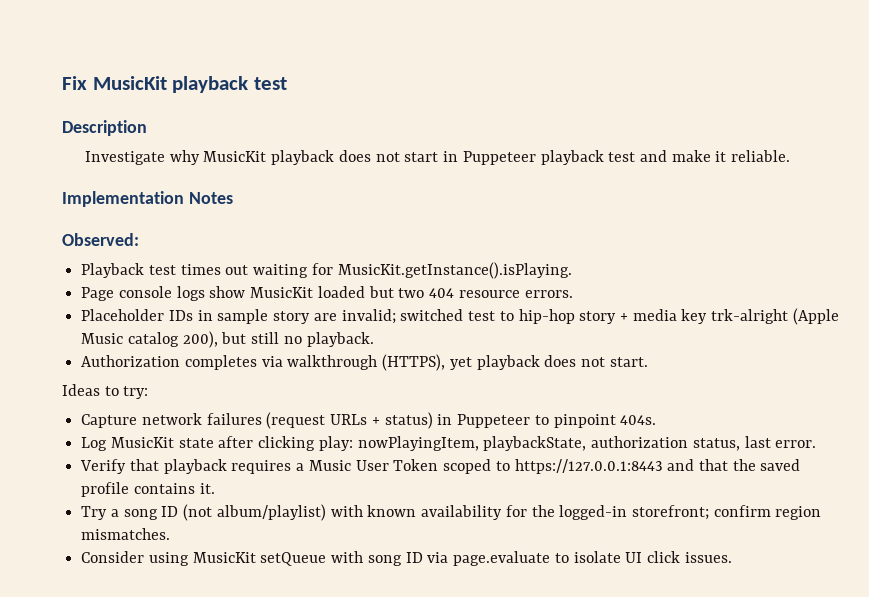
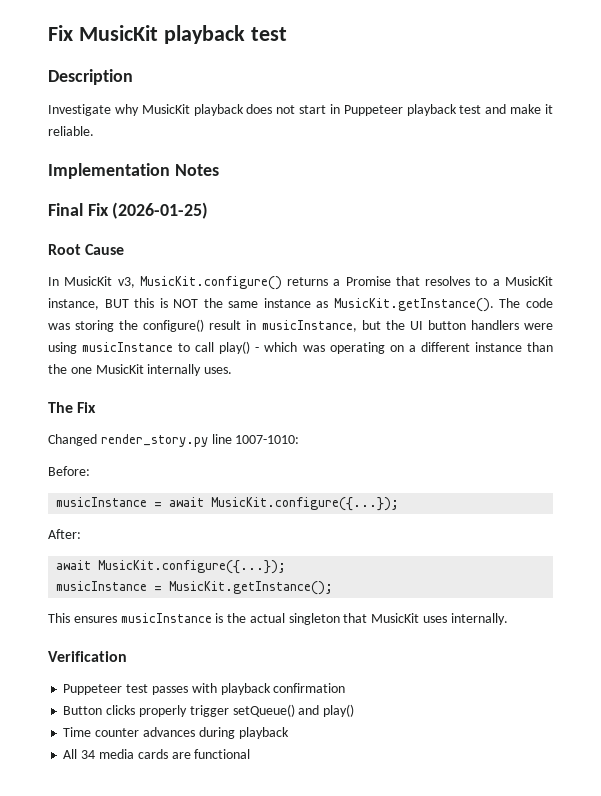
[62,233,139,246] [81,262,572,279] [81,286,573,301] [81,308,839,325] [81,331,374,348] [81,354,648,371] [62,384,149,399] [81,412,657,429] [81,436,817,451] [80,459,801,474] [81,482,215,497] [81,504,822,521] [81,528,171,540] [81,551,732,566] Observed: // Playback test times out waiting for MusicKit.getInstance().isPlaying. // Page console logs show MusicKit loaded but two 404 resource errors. // Placeholder IDs in sample story are invalid; switched test to hip-hop story + media key trk-alright (Apple Music catalog 200), but still no playback. // Authorization completes via walkthrough (HTTPS), yet playback does not start. // Ideas to try: // Capture network failures (request URLs + status) in Puppeteer to pinpoint 404s. // Log MusicKit state after clicking play: nowPlayingItem, playbackState, authorization status, last error. // Verify that playback requires a Music User Token scoped to https://127.0.0.1:8443 and that the saved profile contains it. // Try a song ID (not album/playlist) with known availability for the logged-in storefront; confirm region mismatches. // Consider using MusicKit setQueue with song ID via page.evaluate to isolate UI click issues. -> [48,202,209,219] [48,244,125,255] [48,276,553,290] [48,298,553,312] [48,319,553,332] [48,341,553,354] [48,364,233,376] [48,402,97,413] [48,434,300,447] [48,466,90,476] [56,497,400,511] [48,529,81,539] [56,560,287,574] [56,581,334,595] [48,613,508,625] [48,651,127,662] [63,683,346,695] [63,704,355,717] [63,727,289,739] [63,749,251,759] Final Fix (2026-01-25) // Root Cause // In MusicKit v3, MusicKit.configure() returns a Promise that resolves to a MusicKit instance, BUT this is NOT the same instance as MusicKit.getInstance(). The code was storing the configure() result in musicInstance, but the UI button handlers were using musicInstance to call play() - which was operating on a different instance than the one MusicKit internally uses. // The Fix // Changed render_story.py line 1007-1010: // Before: // musicInstance = await MusicKit.configure({...}); // After: // await MusicKit.configure({...}); // musicInstance = MusicKit.getInstance(); // This ensures musicInstance is the actual singleton that MusicKit uses internally. // Verification // Puppeteer test passes with playback confirmation // Button clicks properly trigger setQueue() and play() // Time counter advances during playback // All 34 media cards are functional

